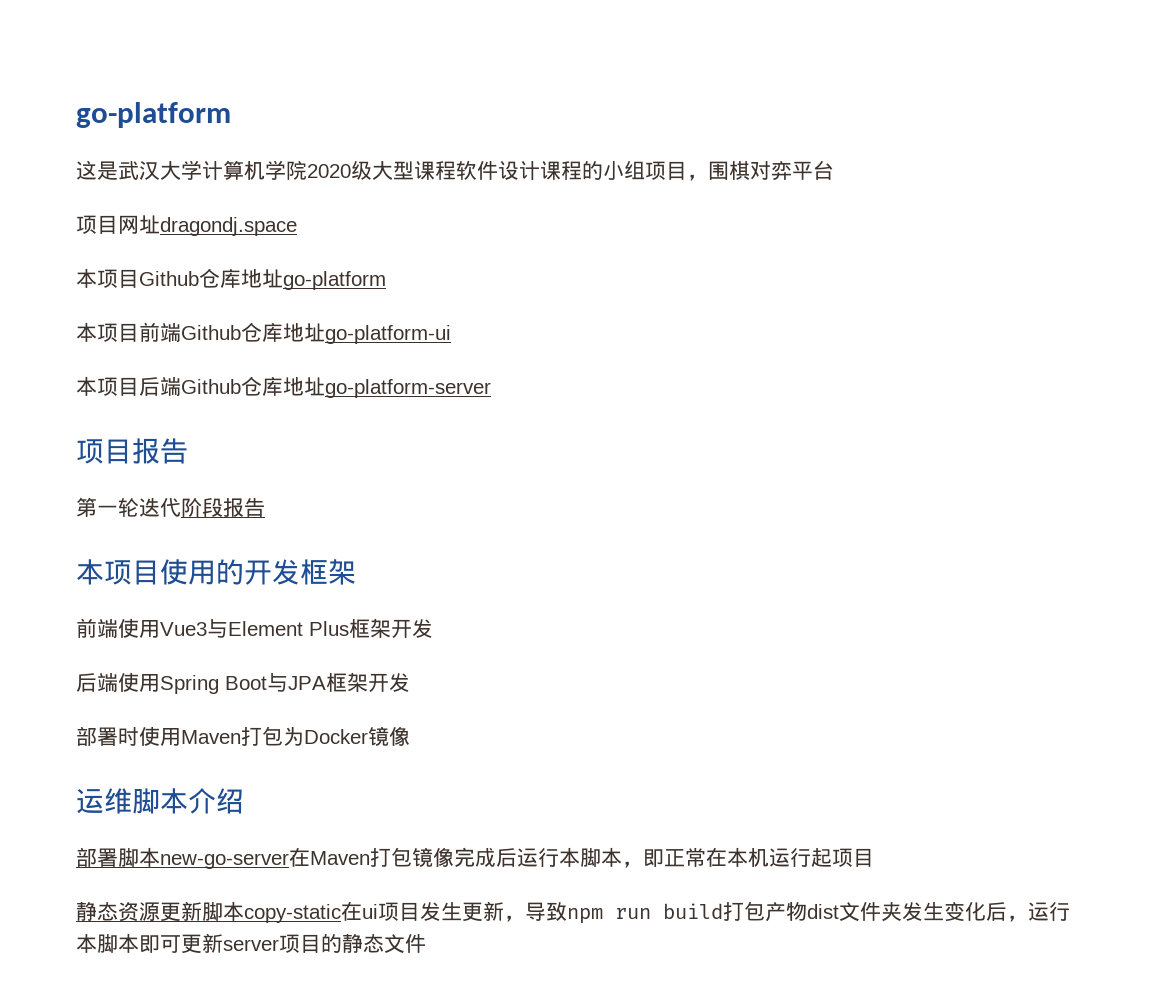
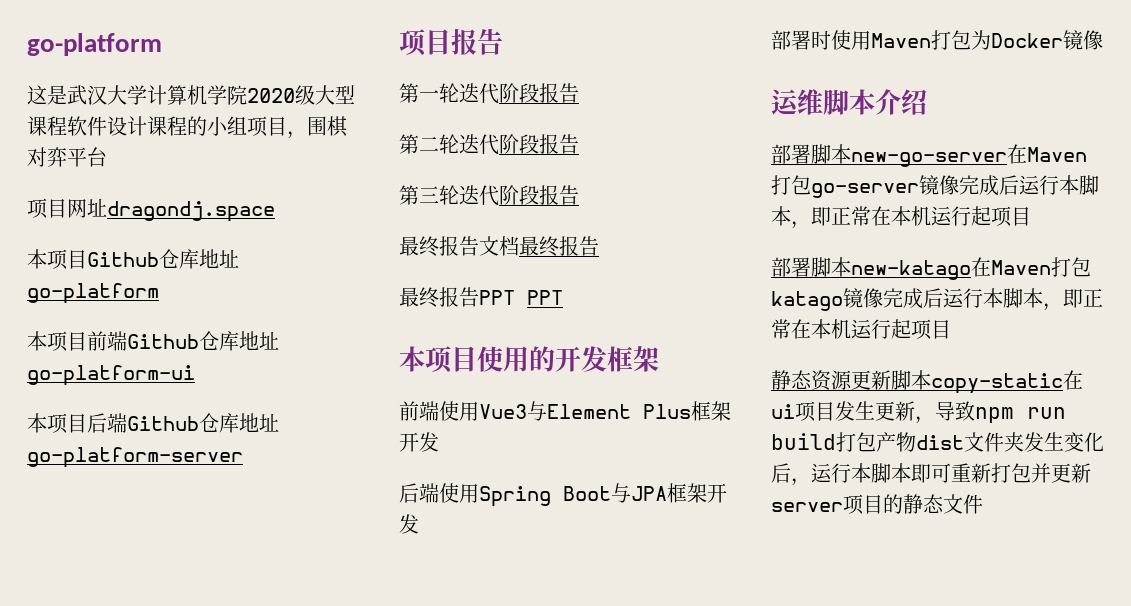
(265, 507) none -> [399,134,579,155] [399,185,579,206] [399,236,599,257] [399,287,563,308] // 第二轮迭代阶段报告 // 第三轮迭代阶段报告 // 最终报告文档最终报告 // 最终报告PPT PPT
(412, 857) none -> [811,175,1099,198] [771,206,1031,229] [771,257,1091,280] [771,291,843,311] go-server镜像完成后运行本脚本，即正常在本机运行起项目 // 部署脚本new-katago在Maven打包katago
(181, 944) none -> [951,463,1051,483] 重新打包并

